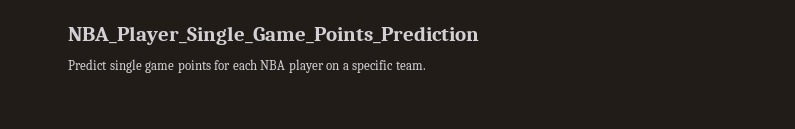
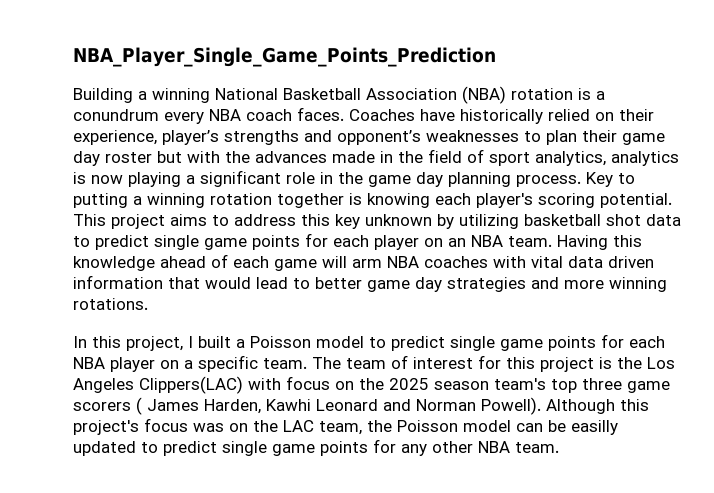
[68,59,107,70] Predict -> [73,86,605,104] [73,107,654,124] [73,130,665,145] [73,149,679,166] [73,170,635,187] [73,193,672,208] [73,214,681,229] [73,233,642,250] [73,254,654,271] [73,275,667,292] [73,298,148,310] [73,336,445,351] Building a winning National Basketball Association (NBA) rotation is a conundrum every NBA coach faces. Coaches have historically relied on their experience, player’s strengths and opponent’s weaknesses to plan their game day roster but with the advances made in the field of sport analytics, analytics is now playing a significant role in the game day planning process. Key to putting a winning rotation together is knowing each player's scoring potential. This project aims to address this key unknown by utilizing basketball shot data to predict single game points for each player on an NBA team. Having this knowledge ahead of each game will arm NBA coaches with vital data driven information that would lead to better game day strategies and more winning rotations. // In this project, I built a Poisson model to predict
(426, 65) none -> [312,355,675,372] [73,376,670,394] [73,397,649,415] [73,418,618,435] [73,439,559,456] The team of interest for this project is the Los Angeles Clippers(LAC) with focus on the 2025 season team's top three game scorers ( James Harden, Kawhi Leonard and Norman Powell). Although this project's focus was on the LAC team, the Poisson model can be easilly updated to predict single game points for any other NBA team.

